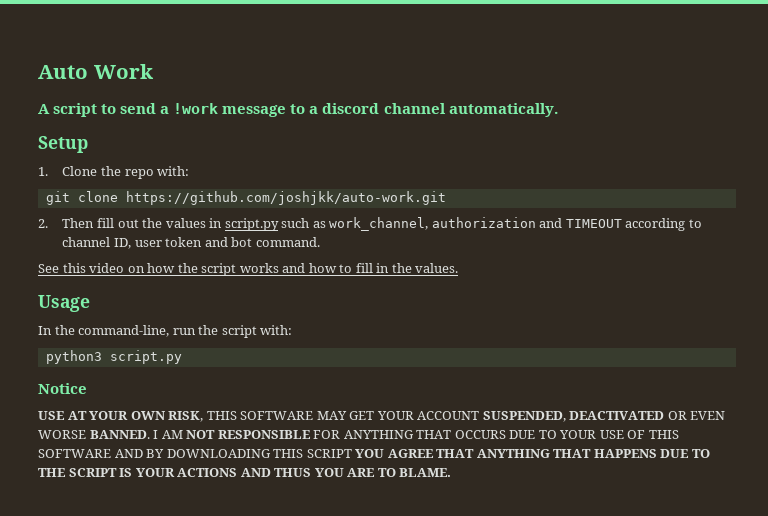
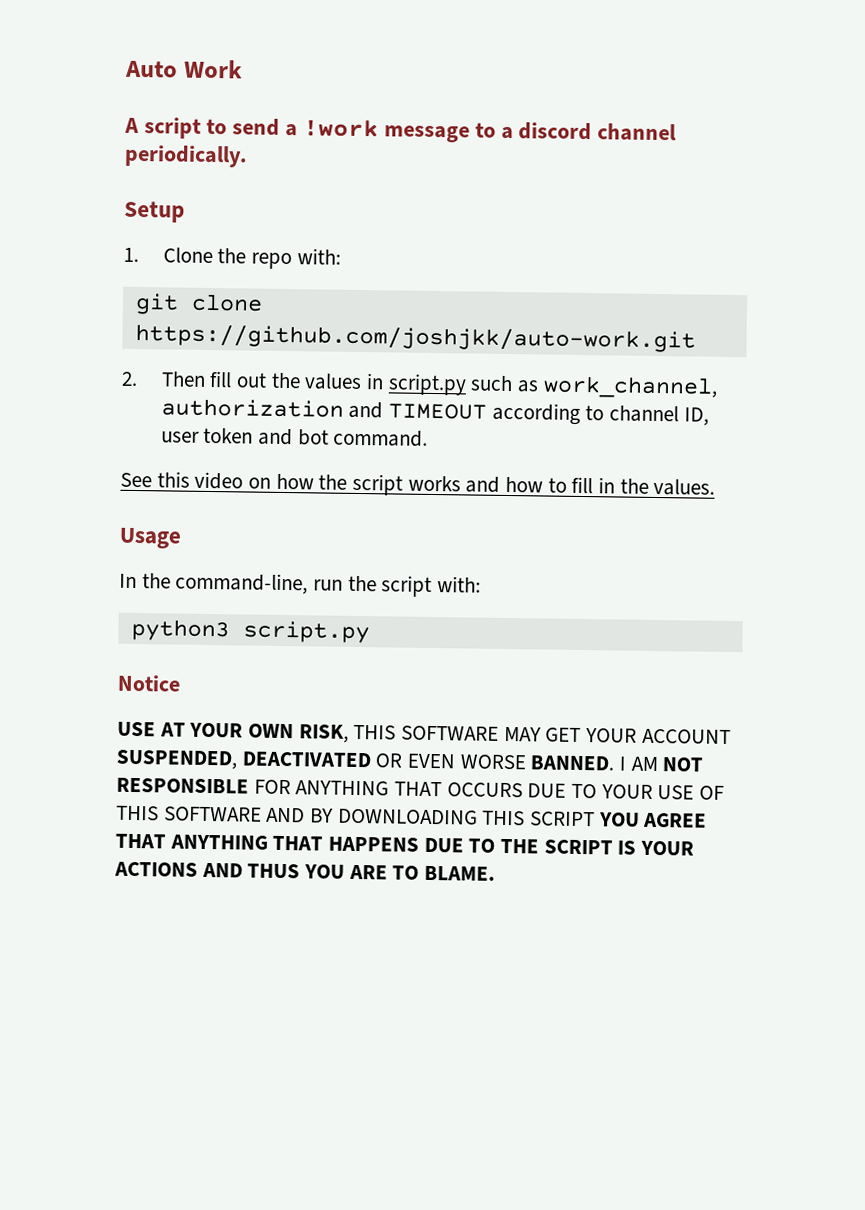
[448,103,558,117] automatically. -> [124,144,248,168] periodically.

